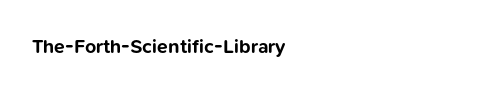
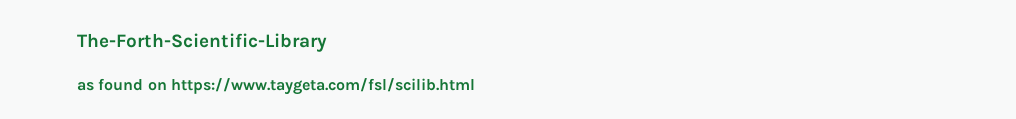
(286, 48) none -> [77,78,475,95] // as found on https://www.taygeta.com/fsl/scilib.html

